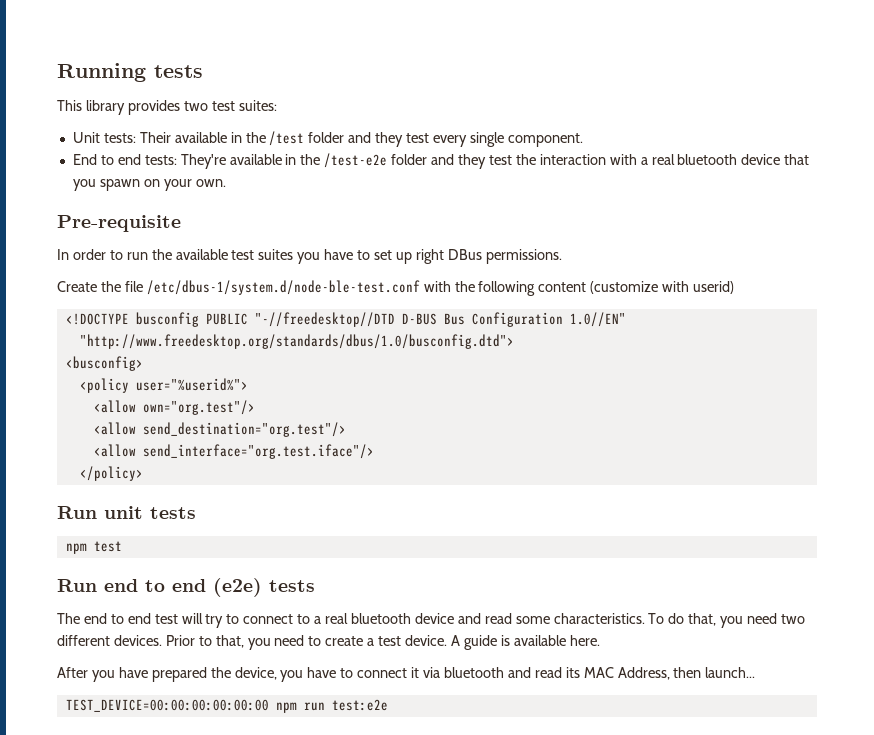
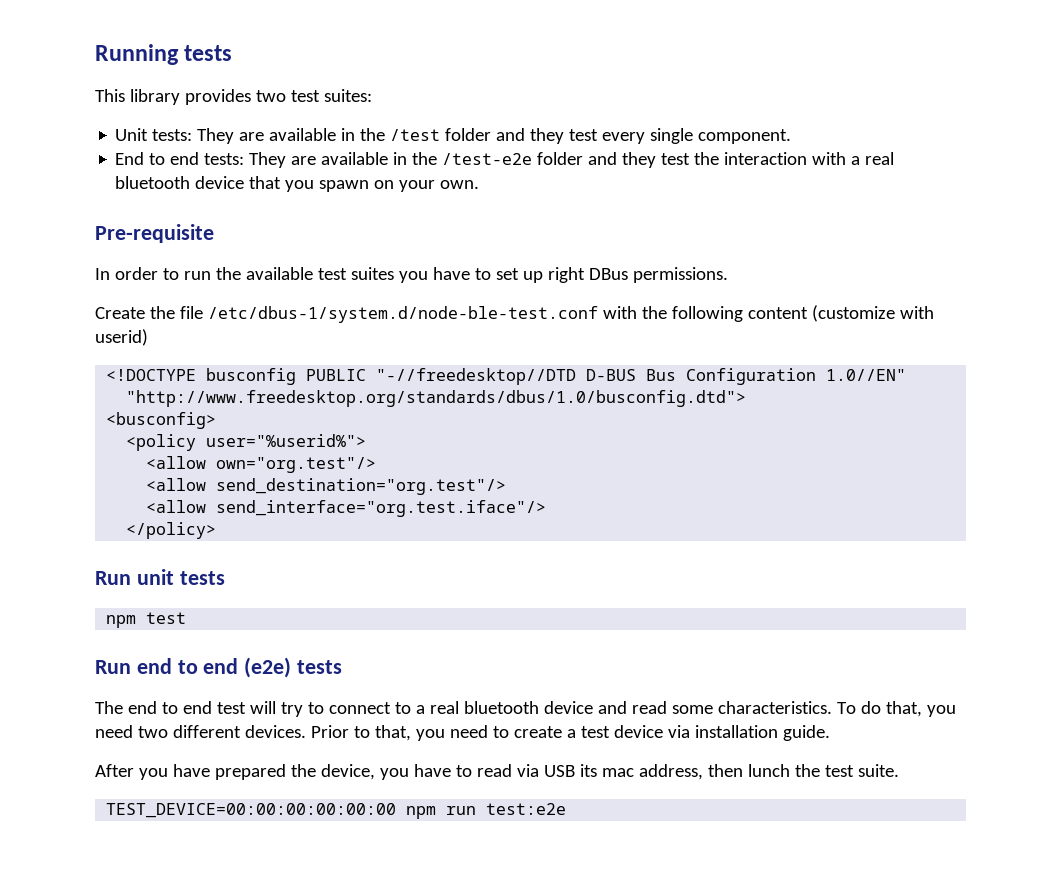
[139,132,171,143] Their -> [197,128,265,144] They are
[180,154,226,169] They're -> [249,152,317,168] They are
[405,635,600,650] device. A guide is available here. -> [613,725,830,741] device via installation guide.
[357,667,756,680] connect it via bluetooth and read its MAC Address, then launch... -> [476,764,899,780] read via USB its mac address, then lunch the test suite.

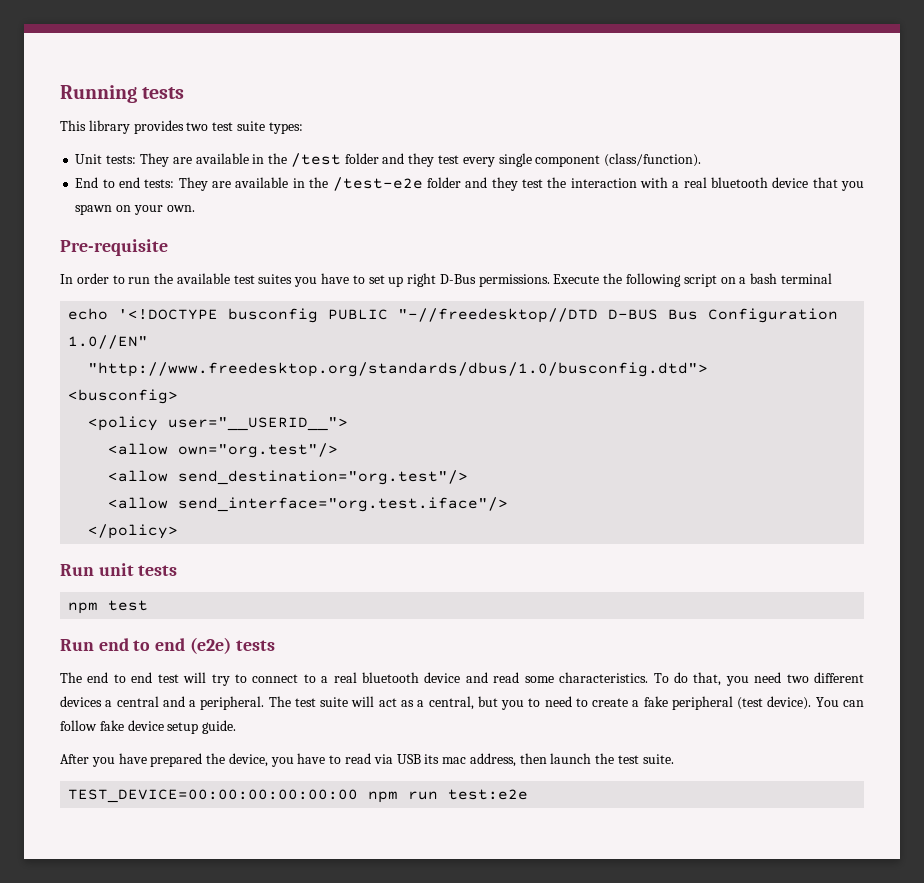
[323,89,372,102] suites: -> [236,121,303,134] suite types:
[698,129,792,144] component. -> [535,153,702,167] component (class/function).
[588,268,628,280] DBus -> [439,274,476,284] D-Bus
[95,305,934,323] [95,329,148,346] [106,369,197,381] // Create the file /etc/dbus-1/system.d/node-ble-test.conf with the following content (customize with userid) // <!DOCTYPE -> [553,273,832,287] [68,308,219,320] Execute the following script on a bash terminal // echo '<!DOCTYPE
[206,434,367,447] user="%userid%"> -> [168,417,349,431] user="__USERID__">
[244,725,778,741] devices. Prior to that, you need to create a test device via installation -> [60,696,864,710] [60,720,199,734] devices a central and a peripheral. The test suite will act as a central, but you to need to create a fake peripheral (test device). You can follow fake device setup
[747,764,790,777] lunch -> [550,753,592,764] launch

